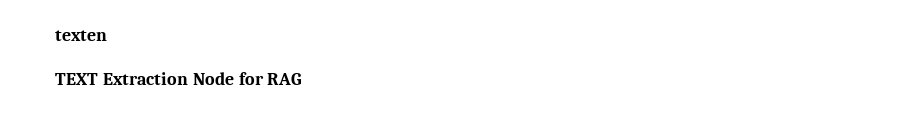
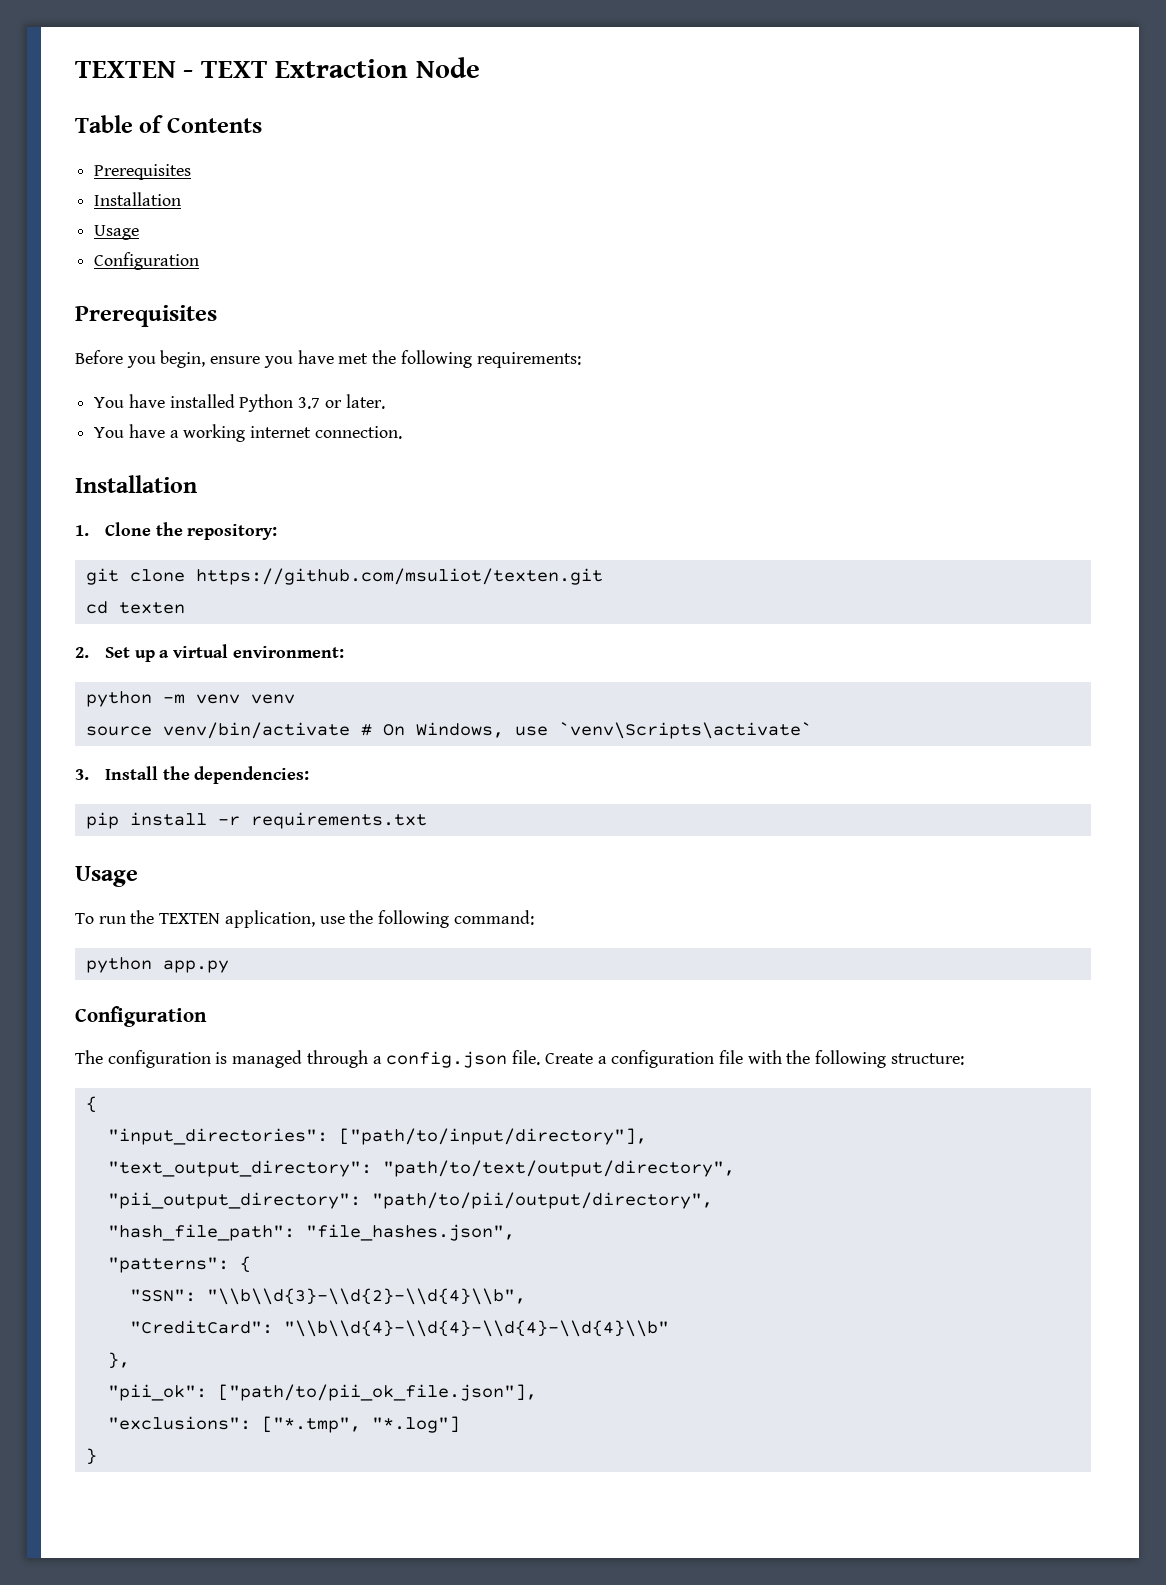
[55,30,107,41] texten // -> [75,61,194,78] TEXTEN -
[238,72,303,85] for RAG -> [75,115,262,133] [94,164,192,180] [94,192,182,206] [94,225,140,240] [94,252,200,270] [75,305,217,327] [75,350,581,368] [94,394,385,412] [94,424,402,442] [75,475,197,493] [75,522,278,540] [85,568,603,585] [85,601,185,614] [75,644,344,662] [85,691,295,707] [85,722,812,739] [75,766,310,784] [85,812,427,829] [75,866,138,887] [75,910,534,928] [85,957,229,973] [75,1006,207,1027] [75,1050,964,1068] [85,1096,97,1113] [107,1128,647,1145] [107,1160,735,1177] [107,1192,713,1209] [107,1224,515,1241] [107,1256,251,1273] [129,1288,526,1305] [129,1320,669,1337] [107,1352,130,1369] [107,1384,537,1401] [107,1416,460,1433] [85,1448,97,1465] // Table of Contents // Prerequisites // Installation // Usage // Configuration // Prerequisites // Before you begin, ensure you have met the following requirements: // You have installed Python 3.7 or later. // You have a working internet connection. // Installation // 1. Clone the repository: // git clone https://github.com/msuliot/texten.git // cd texten // 2. Set up a virtual environment: // python -m venv venv // source venv/bin/activate # On Windows, use `venv\Scripts\activate` // 3. Install the dependencies: // pip install -r requirements.txt // Usage // To run the TEXTEN application, use the following command: // python app.py // Configuration // The configuration is managed through a config.json file. Create a configuration file with the following structure: // { // "input_directories": ["path/to/input/directory"], // "text_output_directory": "path/to/text/output/directory", // "pii_output_directory": "path/to/pii/output/directory", // "hash_file_path": "file_hashes.json", // "patterns": { // "SSN": "\\b\\d{3}-\\d{2}-\\d{4}\\b", // "CreditCard": "\\b\\d{4}-\\d{4}-\\d{4}-\\d{4}\\b" // }, // "pii_ok": ["path/to/pii_ok_file.json"], // "exclusions": ["*.tmp", "*.log"] // }

